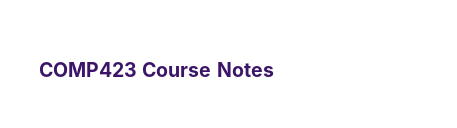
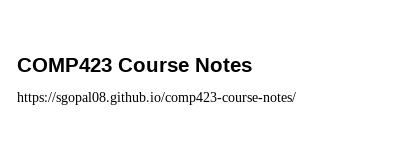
(274, 69) none -> [17,92,296,105] // https://sgopal08.github.io/comp423-course-notes/

